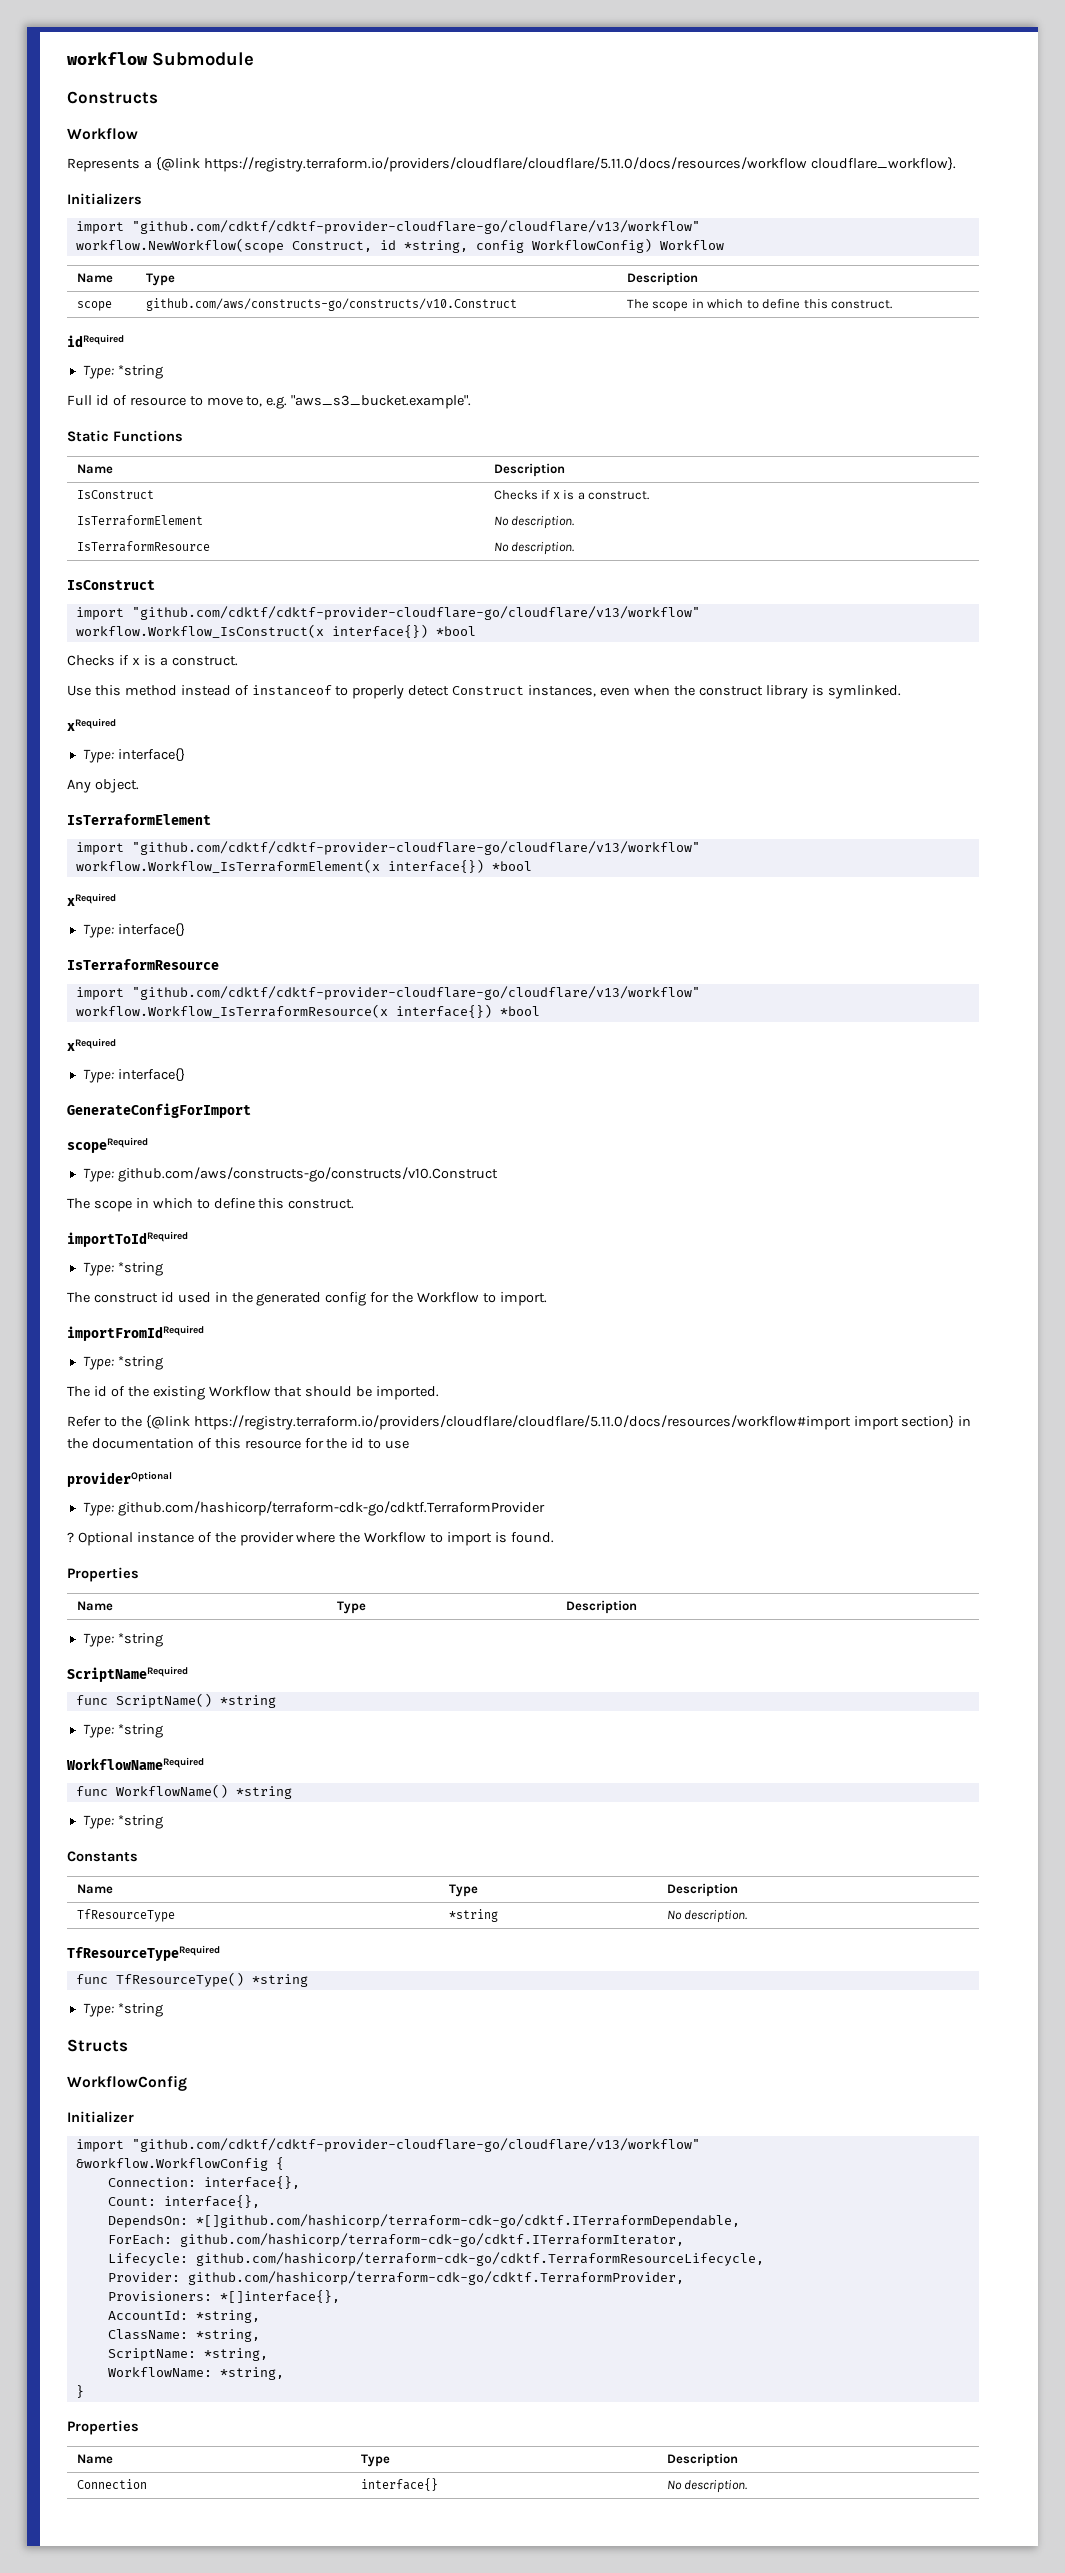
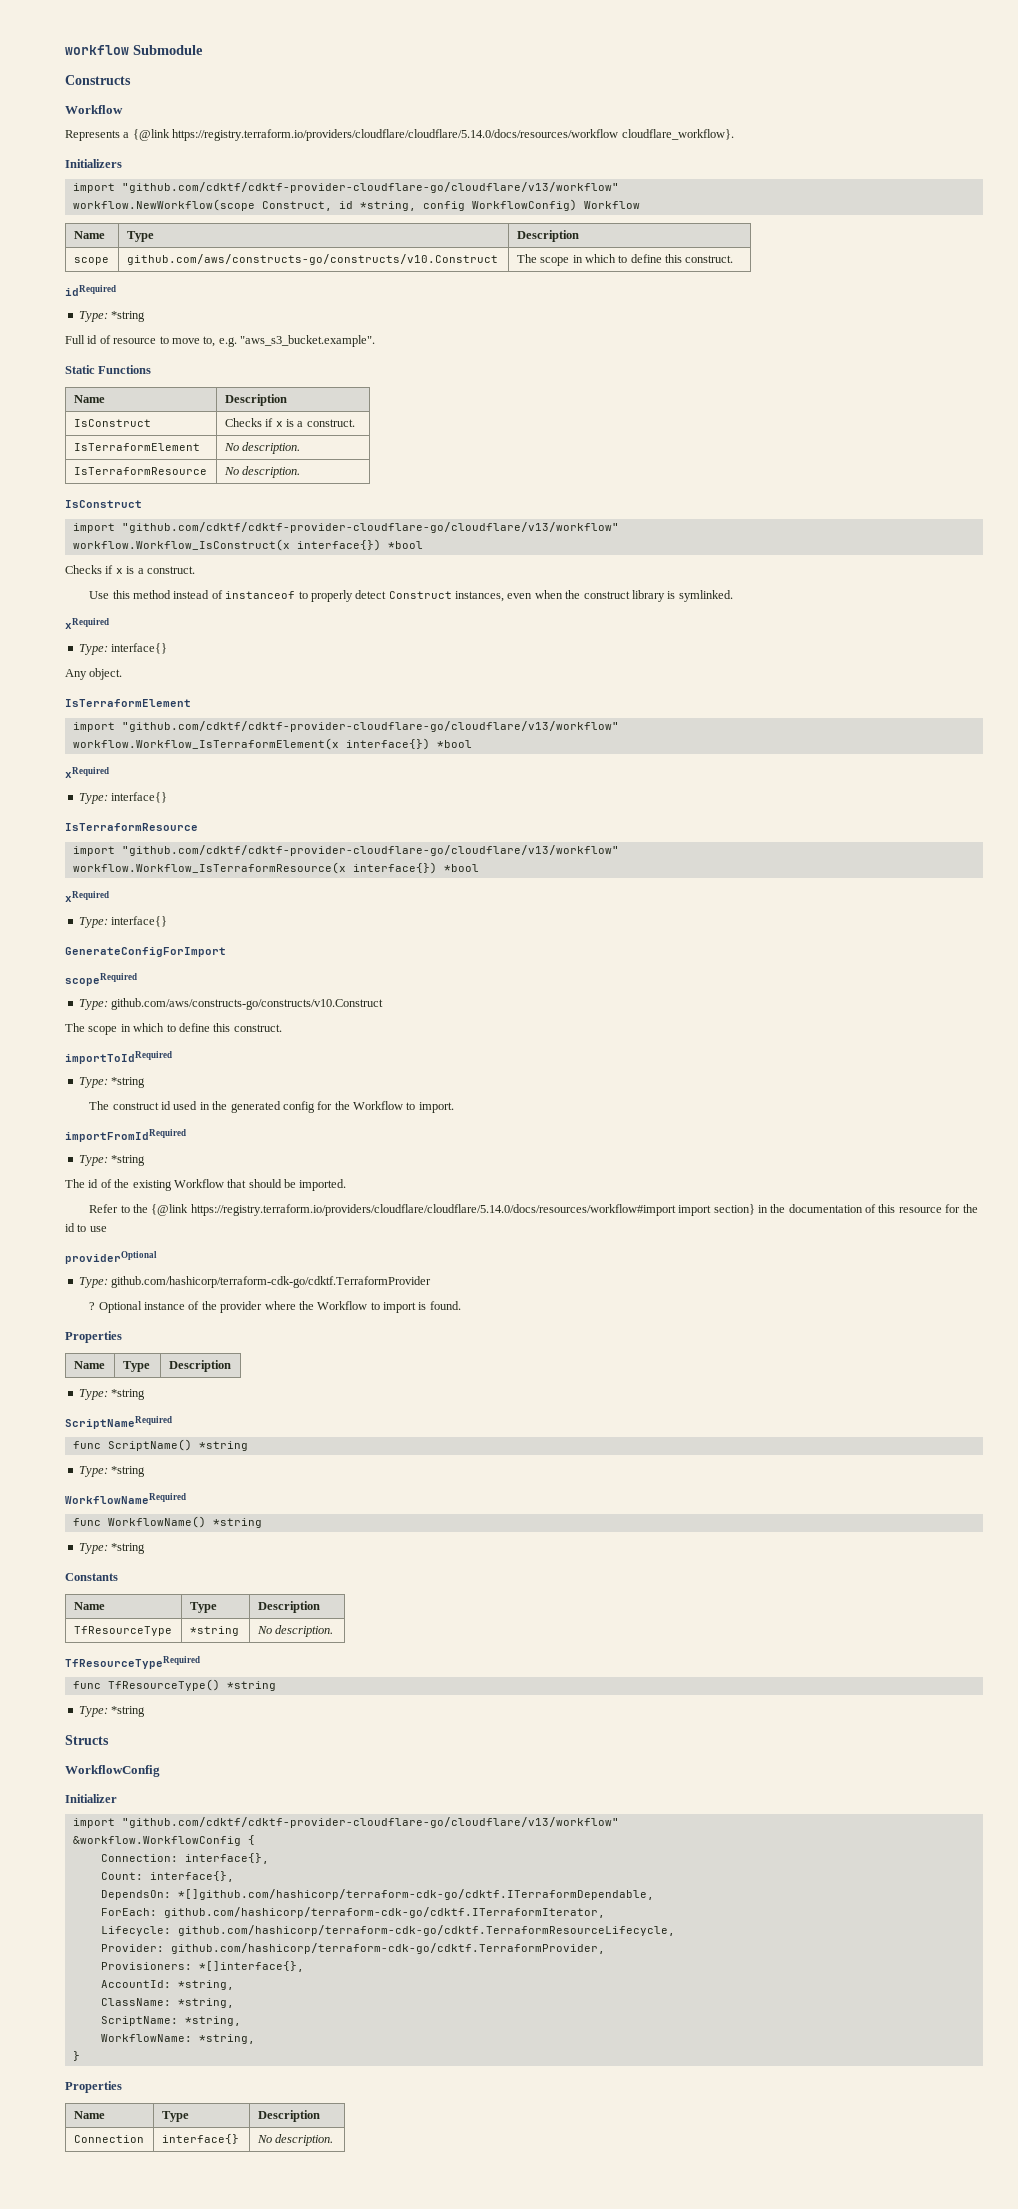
[203,157,807,172] https://registry.terraform.io/providers/cloudflare/cloudflare/5.11.0/docs/resources/workflow -> [172,129,619,141] https://registry.terraform.io/providers/cloudflare/cloudflare/5.14.0/docs/resources/workflow
[193,1415,851,1430] https://registry.terraform.io/providers/cloudflare/cloudflare/5.11.0/docs/resources/workflow#import -> [190,1204,676,1216] https://registry.terraform.io/providers/cloudflare/cloudflare/5.14.0/docs/resources/workflow#import

